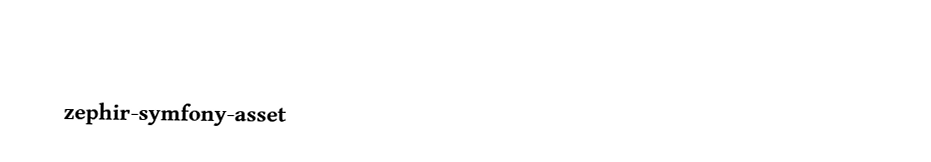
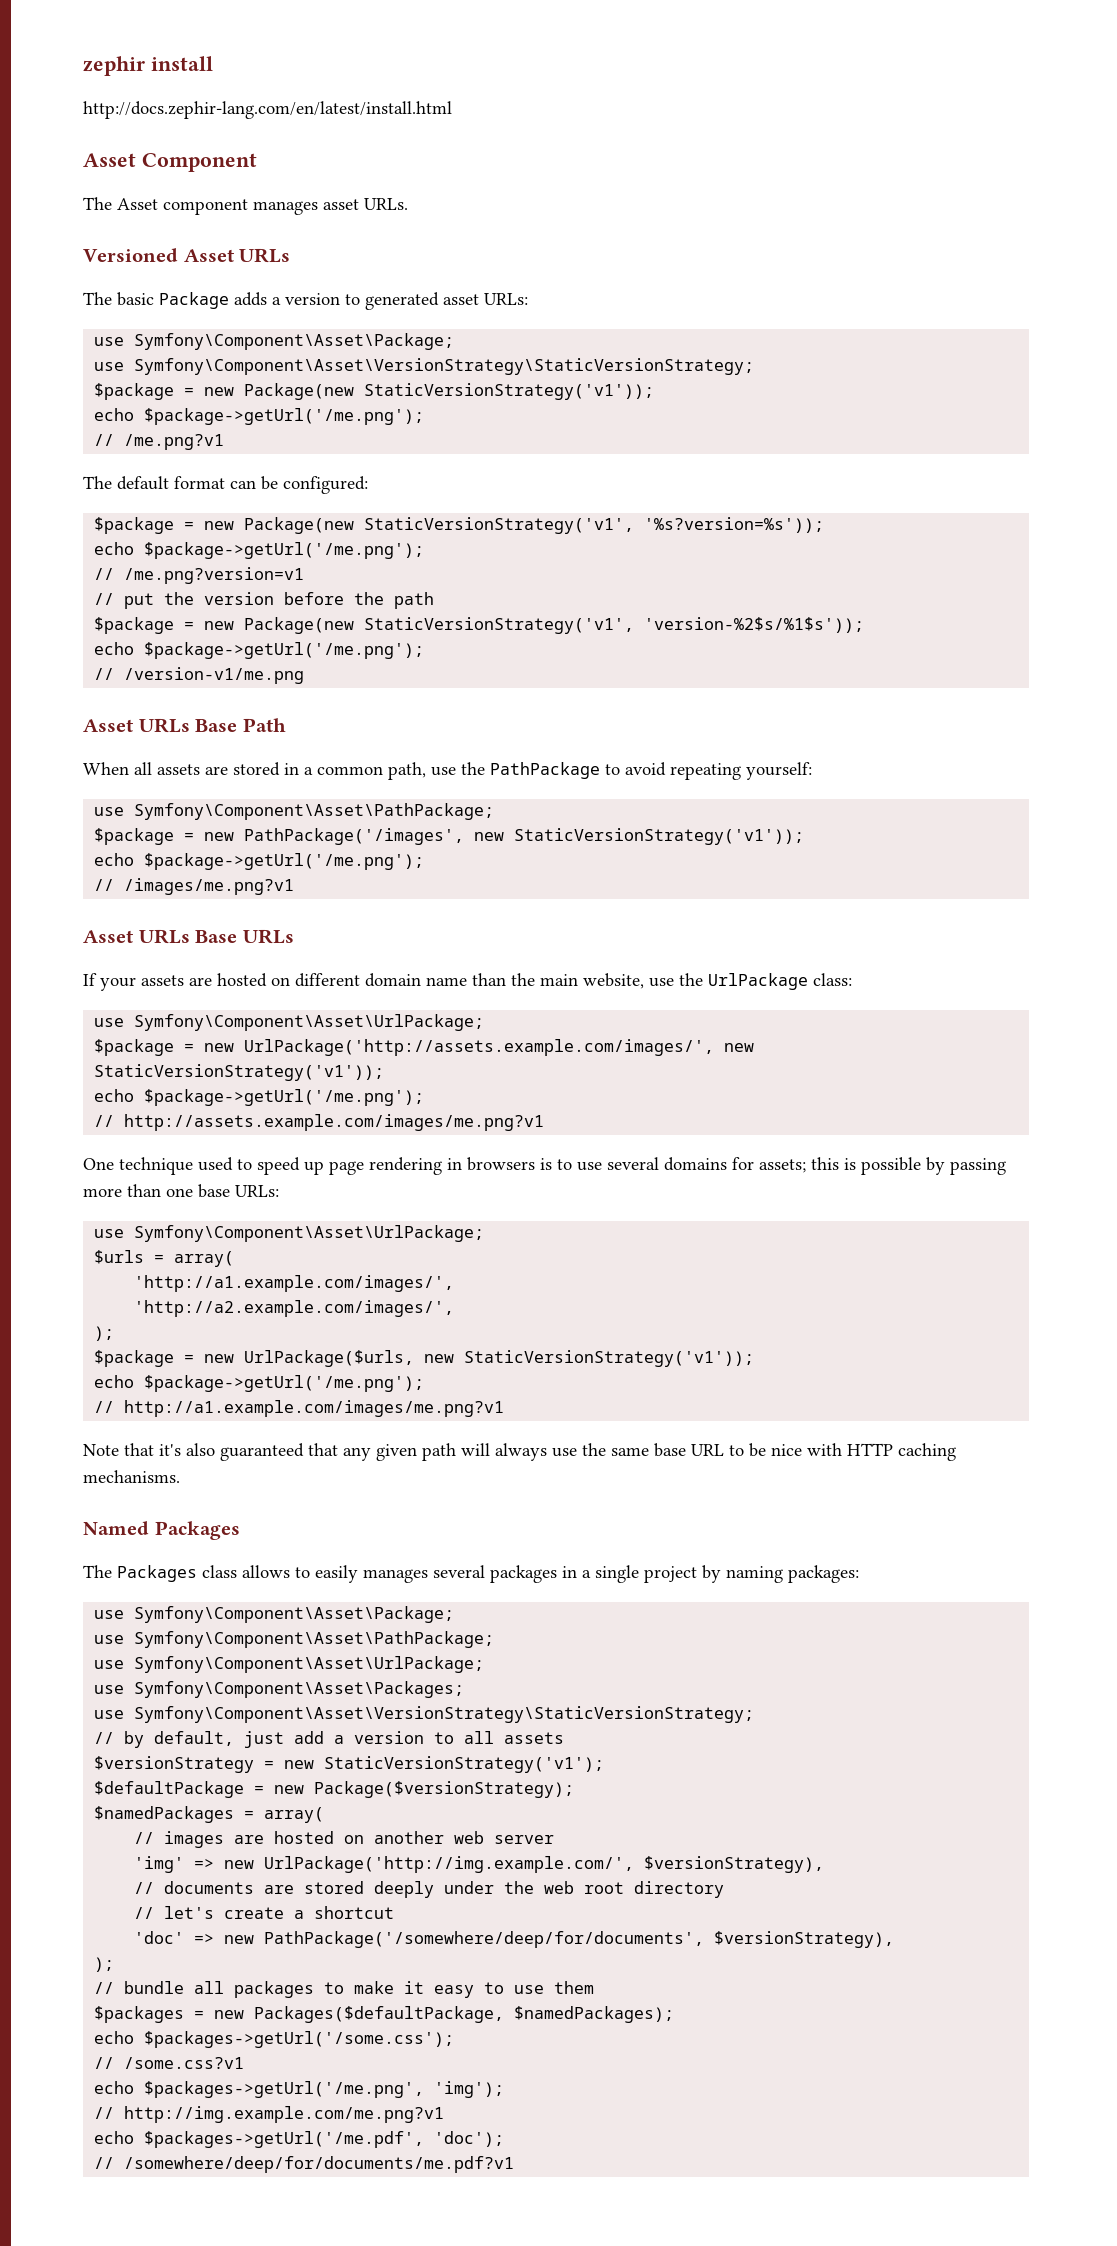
[63,102,287,127] zephir-symfony-asset -> [83,56,213,76] [83,101,452,119] [83,153,257,172] [83,197,408,215] [83,248,291,263] [83,292,528,310] [94,333,455,350] [94,358,755,375] [94,383,655,400] [94,408,425,425] [94,434,225,450] [83,476,368,494] [94,517,825,534] [94,542,425,559] [94,567,305,584] [94,592,435,609] [94,617,865,634] [94,642,425,659] [94,667,305,684] [83,718,286,733] [83,762,812,780] [94,803,495,820] [94,828,805,845] [94,853,425,870] [94,878,295,895] [83,929,294,944] [83,973,852,991] [94,1014,485,1031] [94,1039,755,1056] [94,1064,385,1081] [94,1089,425,1106] [94,1114,545,1131] [83,1157,1006,1175] [83,1184,279,1198] [94,1225,485,1242] [94,1250,235,1267] [134,1275,455,1292] [134,1300,455,1317] [94,1326,115,1341] [94,1350,755,1367] [94,1375,425,1392] [94,1400,505,1417] [83,1443,956,1461] [83,1470,180,1483] [83,1521,240,1540] [83,1565,859,1583] [94,1606,455,1623] [94,1631,495,1648] [94,1656,485,1673] [94,1681,465,1698] [94,1706,755,1723] [94,1731,565,1748] [94,1756,605,1773] [94,1781,575,1798] [94,1806,325,1823] [134,1831,555,1848] [134,1856,825,1873] [134,1881,725,1898] [134,1906,395,1919] [134,1931,895,1948] [94,1957,115,1972] [94,1981,595,1998] [94,2006,675,2023] [94,2031,455,2048] [94,2057,245,2069] [94,2081,505,2098] [94,2106,445,2123] [94,2131,505,2148] [94,2156,515,2173] zephir install // http://docs.zephir-lang.com/en/latest/install.html // Asset Component // The Asset component manages asset URLs. // Versioned Asset URLs // The basic Package adds a version to generated asset URLs: // use Symfony\Component\Asset\Package; // use Symfony\Component\Asset\VersionStrategy\StaticVersionStrategy; // $package = new Package(new StaticVersionStrategy('v1')); // echo $package->getUrl('/me.png'); // // /me.png?v1 // The default format can be configured: // $package = new Package(new StaticVersionStrategy('v1', '%s?version=%s')); // echo $package->getUrl('/me.png'); // // /me.png?version=v1 // // put the version before the path // $package = new Package(new StaticVersionStrategy('v1', 'version-%2$s/%1$s')); // echo $package->getUrl('/me.png'); // // /version-v1/me.png // Asset URLs Base Path // When all assets are stored in a common path, use the PathPackage to avoid repeating yourself: // use Symfony\Component\Asset\PathPackage; // $package = new PathPackage('/images', new StaticVersionStrategy('v1')); // echo $package->getUrl('/me.png'); // // /images/me.png?v1 // Asset URLs Base URLs // If your assets are hosted on different domain name than the main website, use the UrlPackage class: // use Symfony\Component\Asset\UrlPackage; // $package = new UrlPackage('http://assets.example.com/images/', new StaticVersionStrategy('v1')); // echo $package->getUrl('/me.png'); // // http://assets.example.com/images/me.png?v1 // One technique used to speed up page rendering in browsers is to use several domains for assets; this is possible by passing more than one base URLs: // use Symfony\Component\Asset\UrlPackage; // $urls = array( // 'http://a1.example.com/images/', // 'http://a2.example.com/images/', // ); // $package = new UrlPackage($urls, new StaticVersionStrategy('v1')); // echo $package->getUrl('/me.png'); // // http://a1.example.com/images/me.png?v1 // Note that it's also guaranteed that any given path will always use the same base URL to be nice with HTTP caching mechanisms. // Named Packages // The Packages class allows to easily manages several packages in a single project by naming packages: // use Symfony\Component\Asset\Package; // use Symfony\Component\Asset\PathPackage; // use Symfony\Component\Asset\UrlPackage; // use Symfony\Component\Asset\Packages; // use Symfony\Component\Asset\VersionStrategy\StaticVersionStrategy; // // by default, just add a version to all assets // $versionStrategy = new StaticVersionStrategy('v1'); // $defaultPackage = new Package($versionStrategy); // $namedPackages = array( // // images are hosted on another web server // 'img' => new UrlPackage('http://img.example.com/', $versionStrategy), // // documents are stored deeply under the web root directory // // let's create a shortcut // 'doc' => new PathPackage('/somewhere/deep/for/documents', $versionStrategy), // ); // // bundle all packages to make it easy to use them // $packages = new Packages($defaultPackage, $namedPackages); // echo $packages->getUrl('/some.css'); // // /some.css?v1 // echo $packages->getUrl('/me.png', 'img'); // // http://img.example.com/me.png?v1 // echo $packages->getUrl('/me.pdf', 'doc'); // // /somewhere/deep/for/documents/me.pdf?v1

